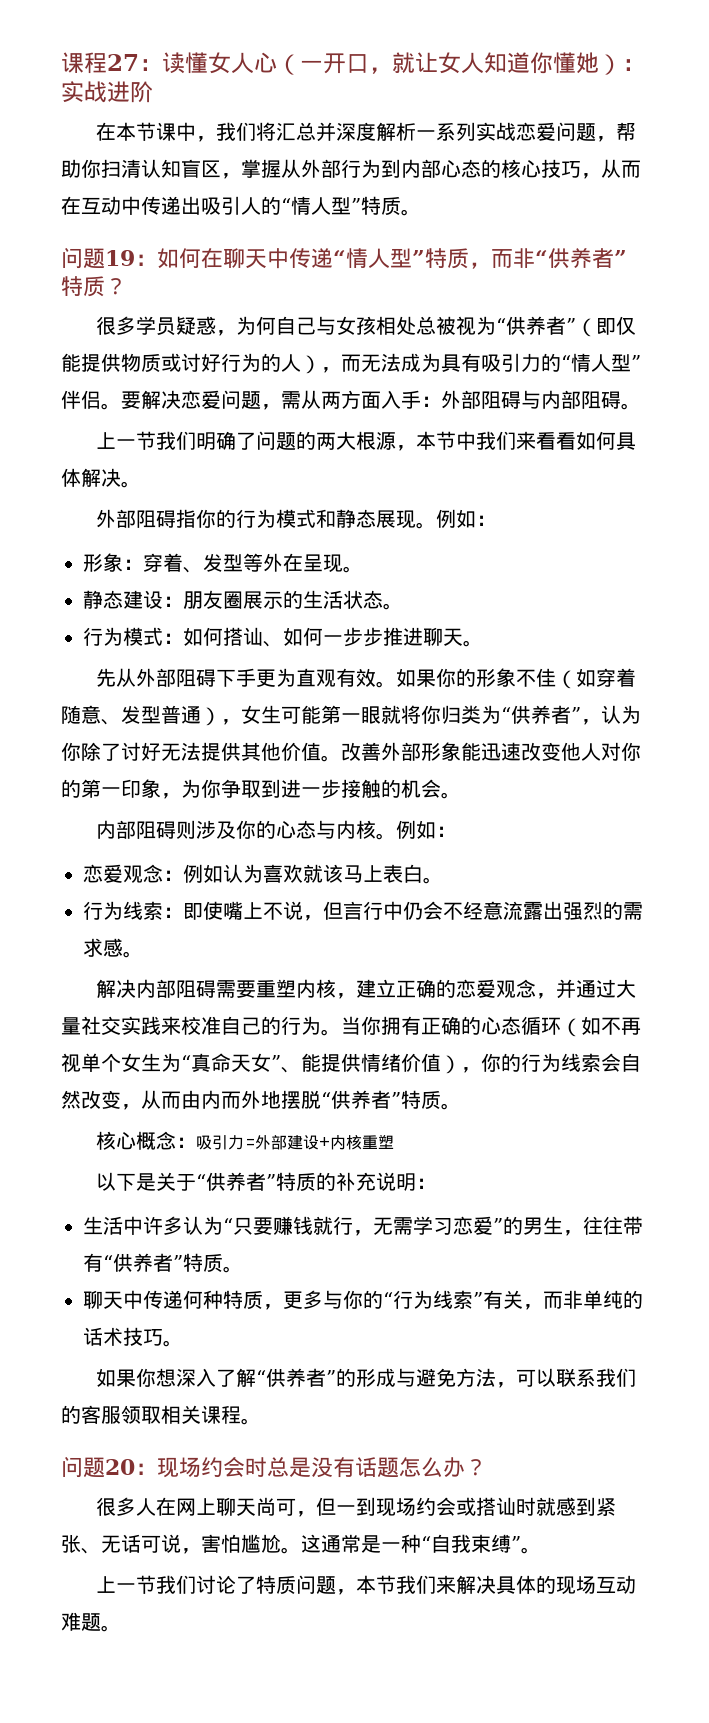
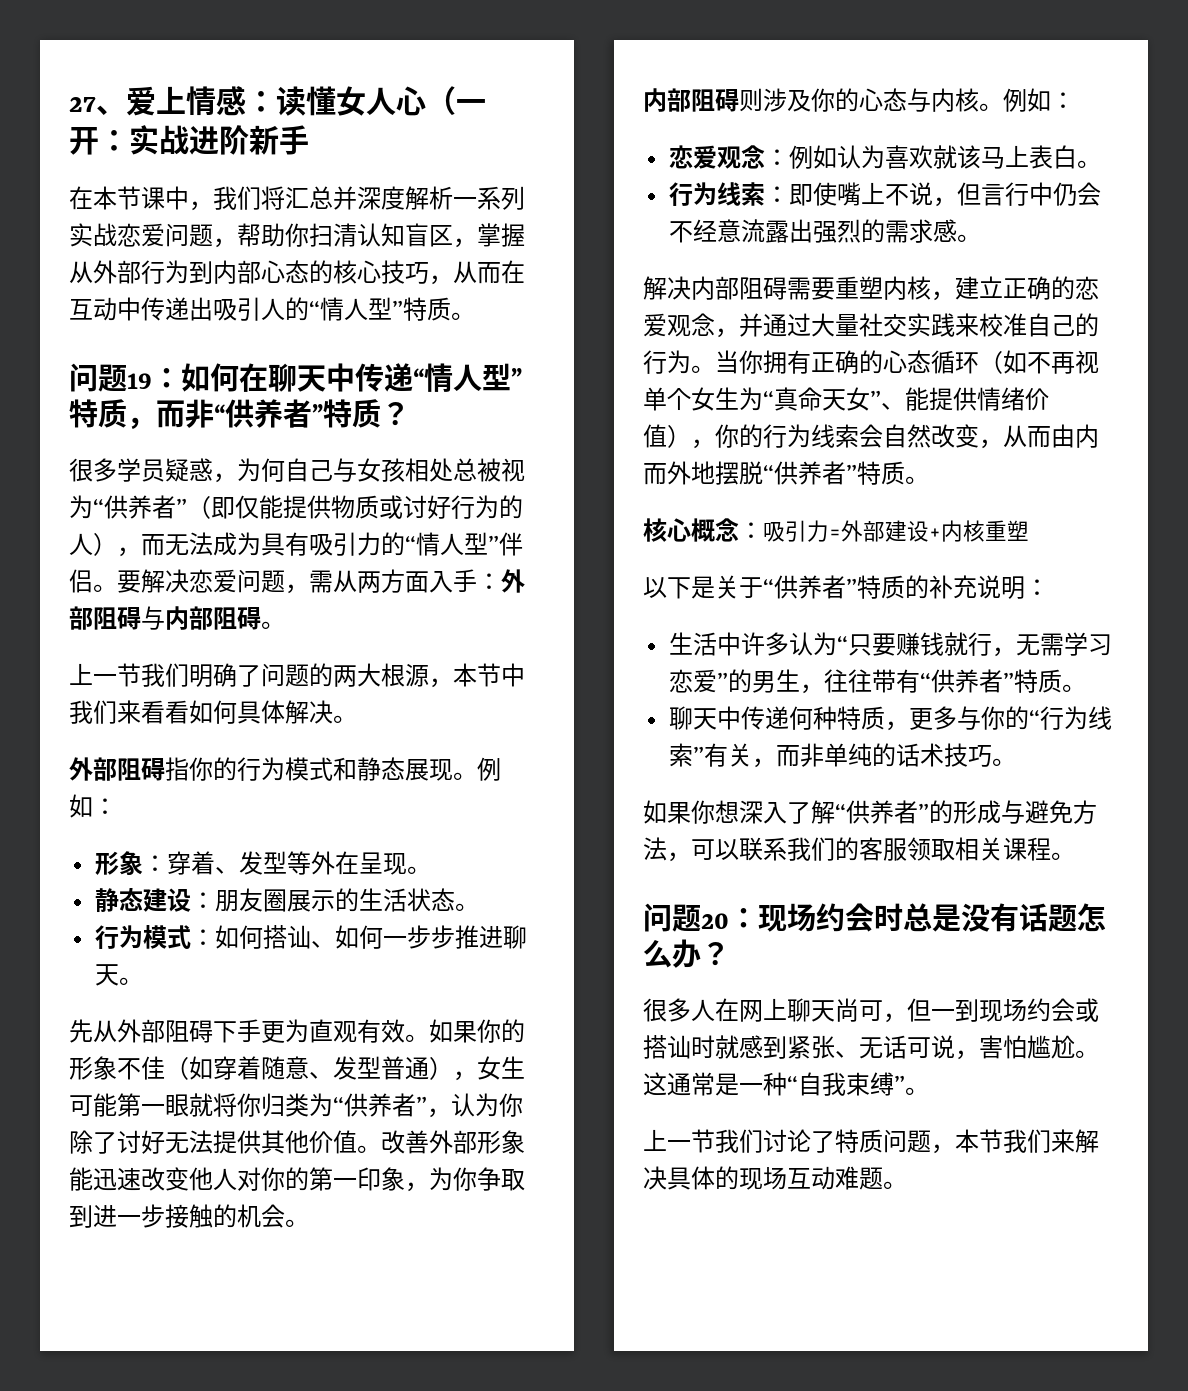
[61,52,139,74] 课程27 -> [69,86,246,116] 27、爱上情感
[346,52,622,75] 口，就让女人知道你懂她） -> (99, 141) none
(153, 92) none -> [249,125,309,155] 新手

